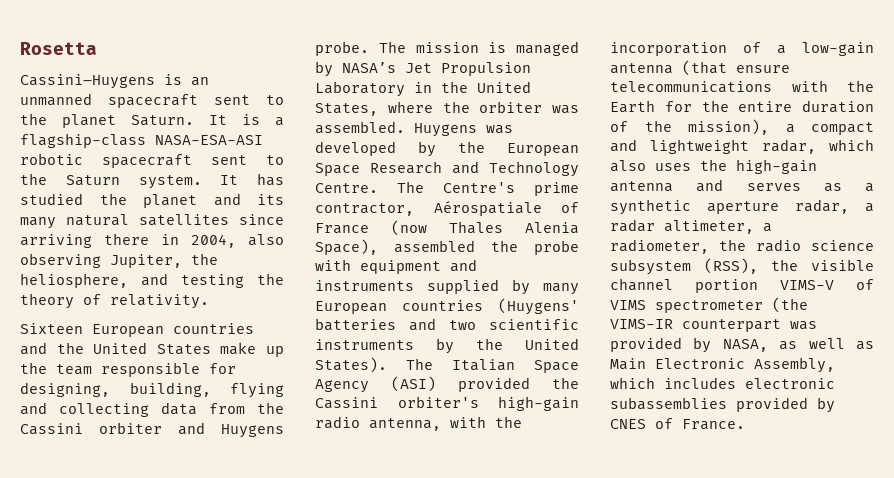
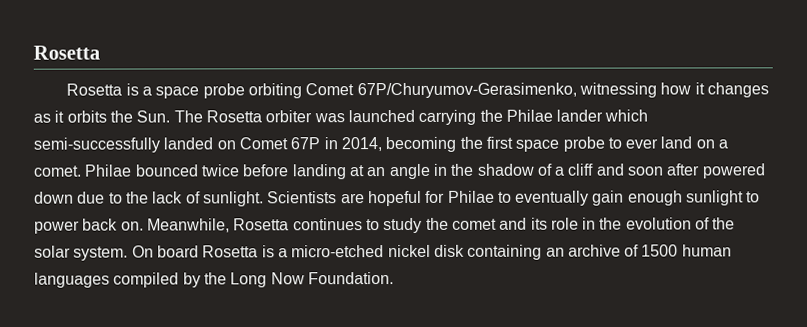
[20,74,209,89] [20,93,284,108] [20,113,284,128] [20,133,263,148] [20,153,284,168] [20,173,284,189] [20,193,284,208] [20,214,284,229] [20,233,284,248] [20,253,218,268] [20,273,284,288] [20,293,209,309] [20,323,254,337] [20,342,284,357] [20,362,236,377] [20,382,284,398] [20,402,284,417] [20,422,284,438] [315,41,579,56] [315,61,531,77] [315,81,531,97] [315,101,579,116] [315,121,513,137] [315,141,579,157] [315,161,579,177] [315,181,579,196] [315,201,579,216] [315,220,579,236] [315,239,579,255] [315,259,477,274] [315,279,579,295] [315,298,579,315] [315,318,579,331] [315,338,579,354] [315,357,579,373] [315,376,579,393] [315,396,579,411] [315,416,522,431] [610,42,874,56] [610,60,790,76] [610,80,874,93] [610,100,874,113] [610,119,874,135] [610,139,874,154] [610,159,817,174] [610,179,874,192] [610,199,874,215] [610,219,772,234] [610,239,874,254] [610,258,874,275] [610,278,874,293] [610,297,808,313] [610,319,817,332] [610,337,874,353] [610,357,835,373] [610,377,835,389] [610,397,835,413] [610,418,745,430] Cassini–Huygens is an unmanned spacecraft sent to the planet Saturn. It is a flagship-class NASA-ESA-ASI robotic spacecraft sent to the Saturn system. It has studied the planet and its many natural satellites since arriving there in 2004, also observing Jupiter, the heliosphere, and testing the theory of relativity. // Sixteen European countries and the United States make up the team responsible for designing, building, flying and collecting data from the Cassini orbiter and Huygens probe. The mission is managed by NASA’s Jet Propulsion Laboratory in the United States, where the orbiter was assembled. Huygens was developed by the European Space Research and Technology Centre. The Centre's prime contractor, Aérospatiale of France (now Thales Alenia Space), assembled the probe with equipment and instruments supplied by many European countries (Huygens' batteries and two scientific instruments by the United States). The Italian Space Agency (ASI) provided the Cassini orbiter's high-gain radio antenna, with the incorporation of a low-gain antenna (that ensure telecommunications with the Earth for the entire duration of the mission), a compact and lightweight radar, which also uses the high-gain antenna and serves as a synthetic aperture radar, a radar altimeter, a radiometer, the radio science subsystem (RSS), the visible channel portion VIMS-V of VIMS spectrometer (the VIMS-IR counterpart was provided by NASA, as well as Main Electronic Assembly, which includes electronic subassemblies provided by CNES of France. -> [66,82,769,99] [33,109,649,125] [33,136,729,153] [34,163,766,180] [34,190,761,207] [34,217,736,234] [34,244,732,261] [34,272,394,288] Rosetta is a space probe orbiting Comet 67P/Churyumov-Gerasimenko, witnessing how it changes as it orbits the Sun. The Rosetta orbiter was launched carrying the Philae lander which semi-successfully landed on Comet 67P in 2014, becoming the first space probe to ever land on a comet. Philae bounced twice before landing at an angle in the shadow of a cliff and soon after powered down due to the lack of sunlight. Scientists are hopeful for Philae to eventually gain enough sunlight to power back on. Meanwhile, Rosetta continues to study the comet and its role in the evolution of the solar system. On board Rosetta is a micro-etched nickel disk containing an archive of 1500 human languages compiled by the Long Now Foundation.

